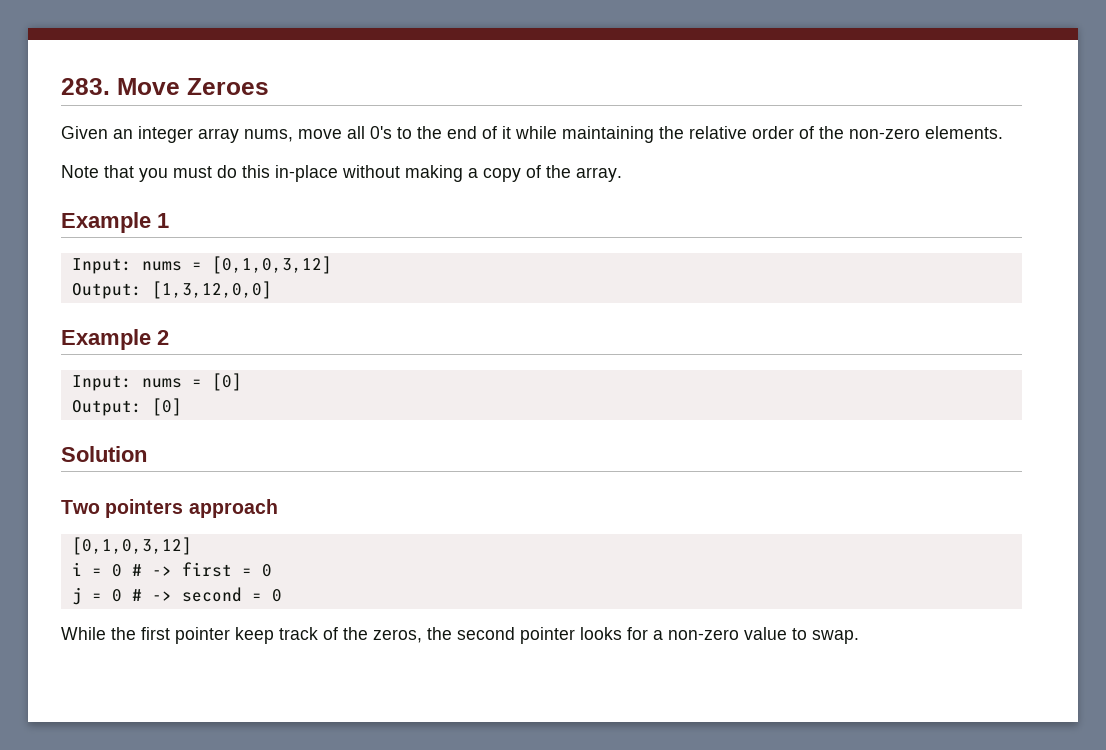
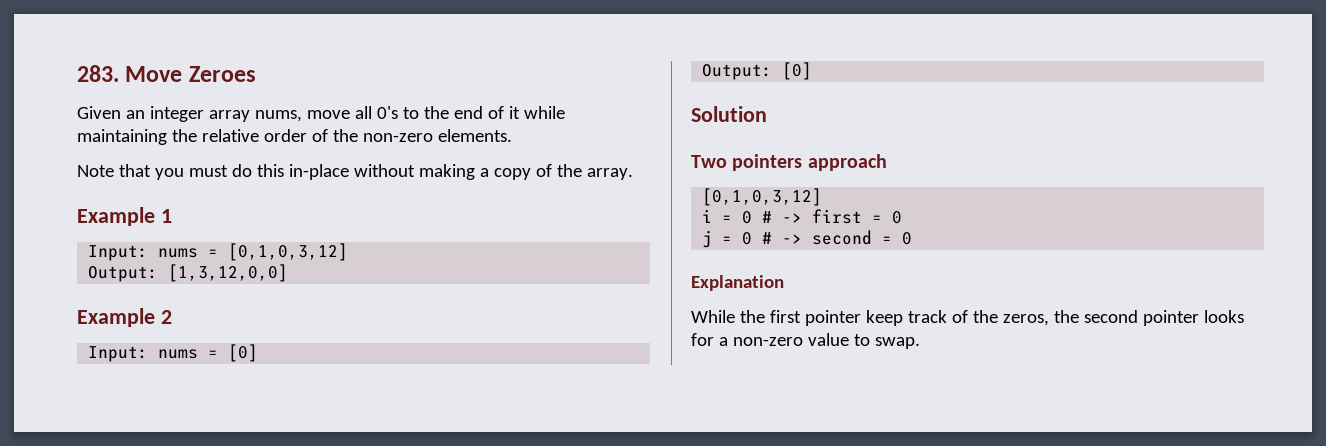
(282, 595) none -> [691,275,784,291] // Explanation

